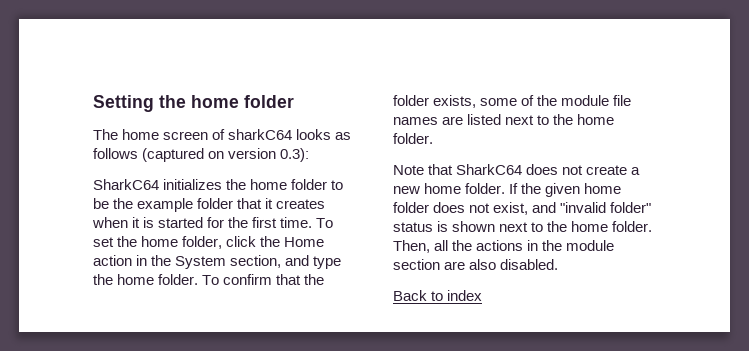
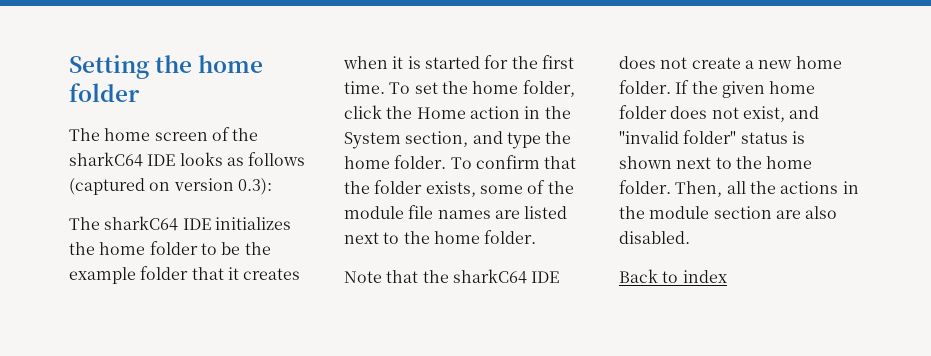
[228,129,293,140] sharkC64 -> [232,128,259,141] [69,152,176,167] the sharkC64 IDE
[93,179,159,190] SharkC64 -> [69,216,211,231] The sharkC64 IDE
[456,164,523,175] SharkC64 -> [422,269,560,284] the sharkC64 IDE

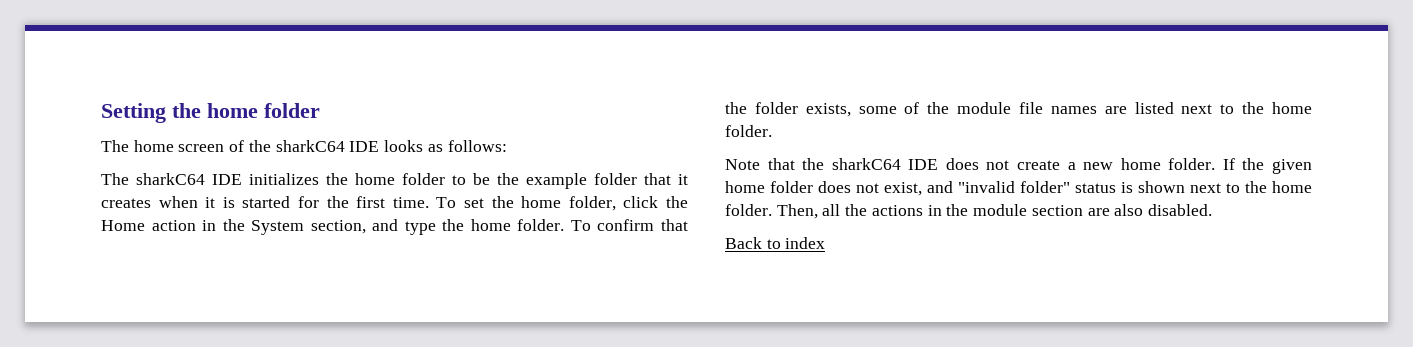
[248,152,306,166] [69,178,272,195] follows (captured on version 0.3): -> [447,140,507,152] follows:

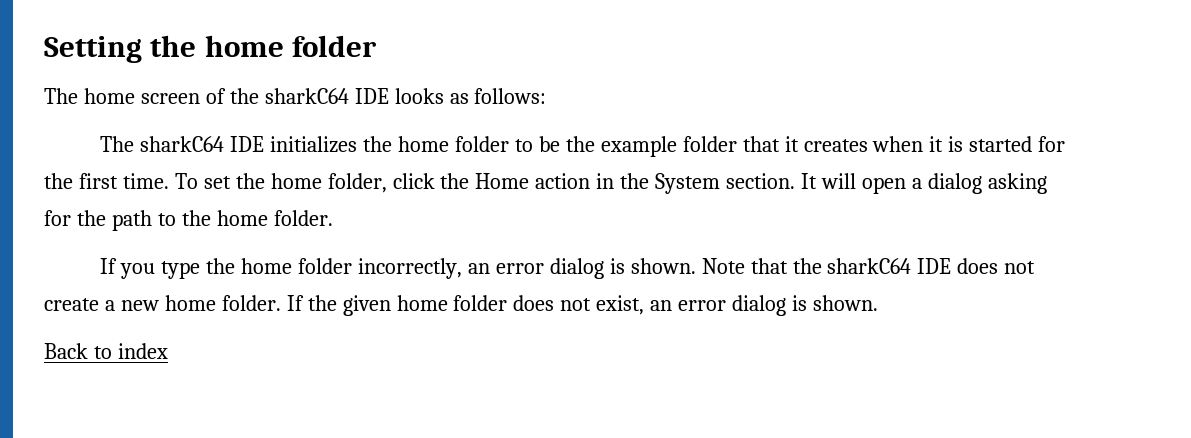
[310,219,689,235] [725,102,1312,117] [725,125,772,137] section, and type the home folder. To confirm that the folder exists, some of the module file names are listed next to the home folder. // -> [726,173,1047,194] [44,210,333,231] [100,258,696,279] section. It will open a dialog asking for the path to the home folder. // If you type the home folder incorrectly, an error dialog is shown.
[927,181,1312,193] [725,204,1212,219] and "invalid folder" status is shown next to the home folder. Then, all the actions in the module section are also disabled. -> [650,295,878,316] an error dialog is shown.

